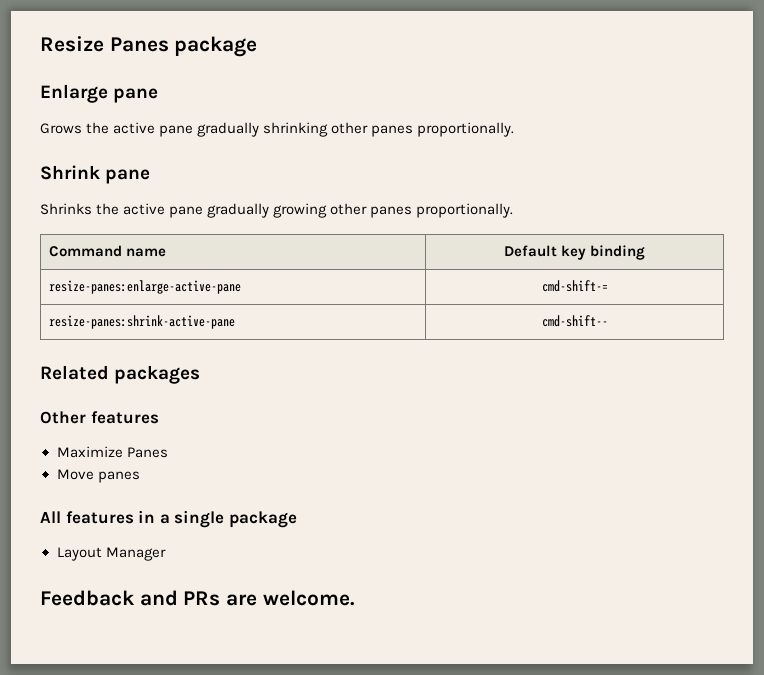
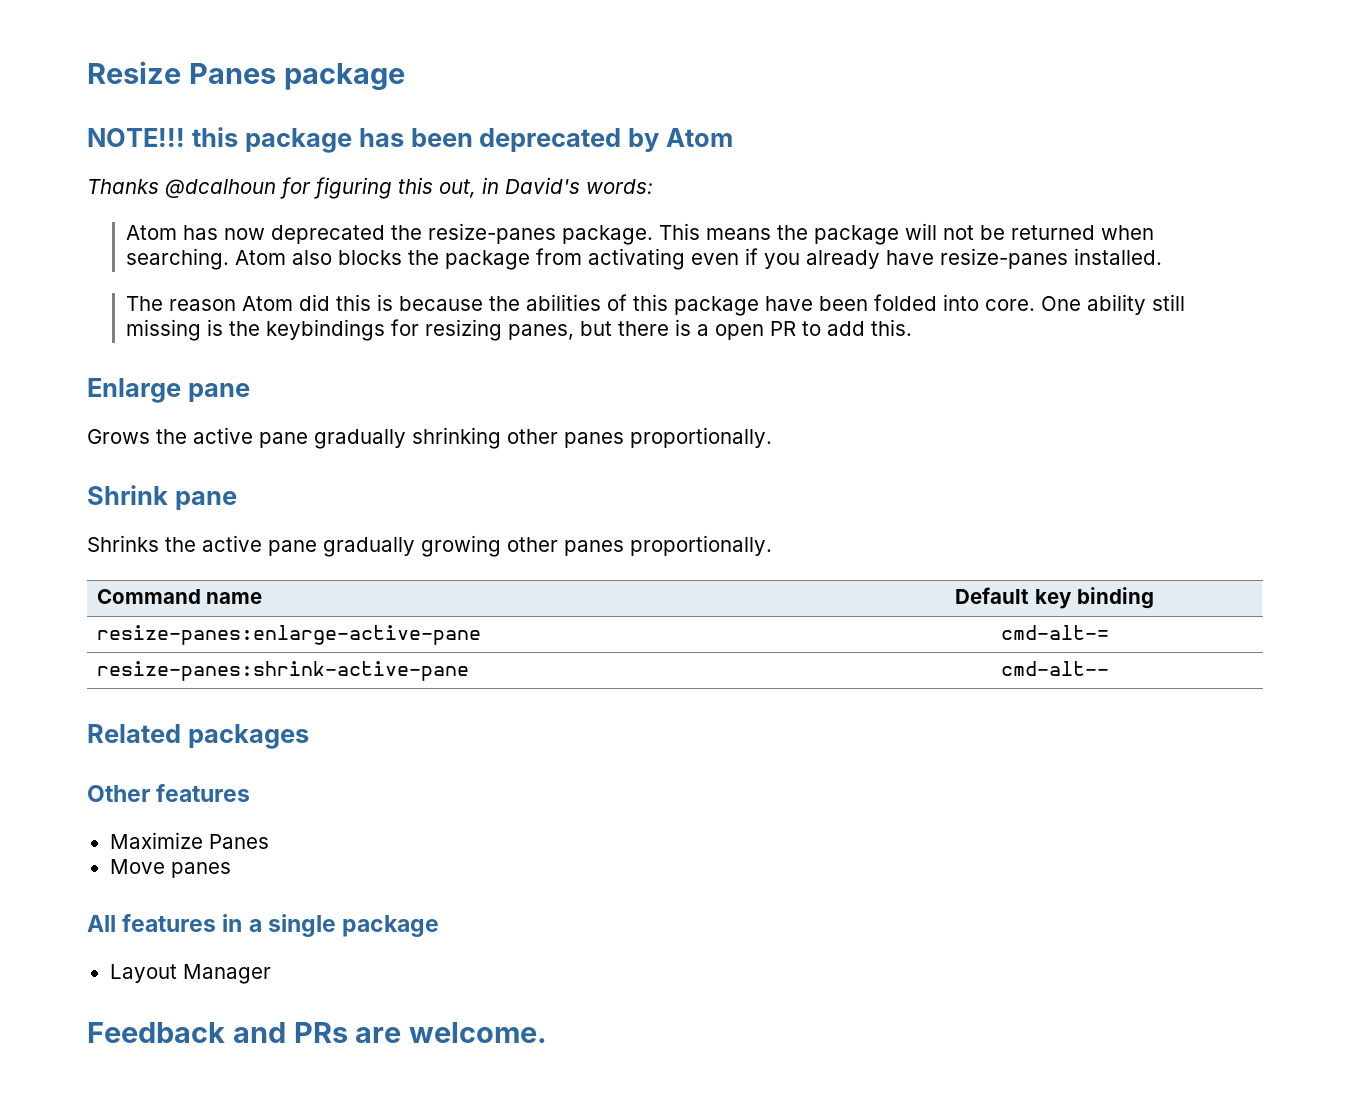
(258, 46) none -> [87,127,734,153] [87,177,653,199] [126,223,1155,245] [126,248,1163,270] [126,294,1186,316] [126,319,913,341] // NOTE!!! this package has been deprecated by Atom // Thanks @dcalhoun for figuring this out, in David's words: // Atom has now deprecated the resize-panes package. This means the package will not be returned when searching. Atom also blocks the package from activating even if you already have resize-panes installed. // The reason Atom did this is because the abilities of this package have been folded into core. One ability still missing is the keybindings for resizing panes, but there is a open PR to add this.
[541,280,608,292] cmd-shift-= -> [1000,625,1109,640] cmd-alt-=
[541,315,608,327] cmd-shift-- -> [1000,661,1109,676] cmd-alt--

